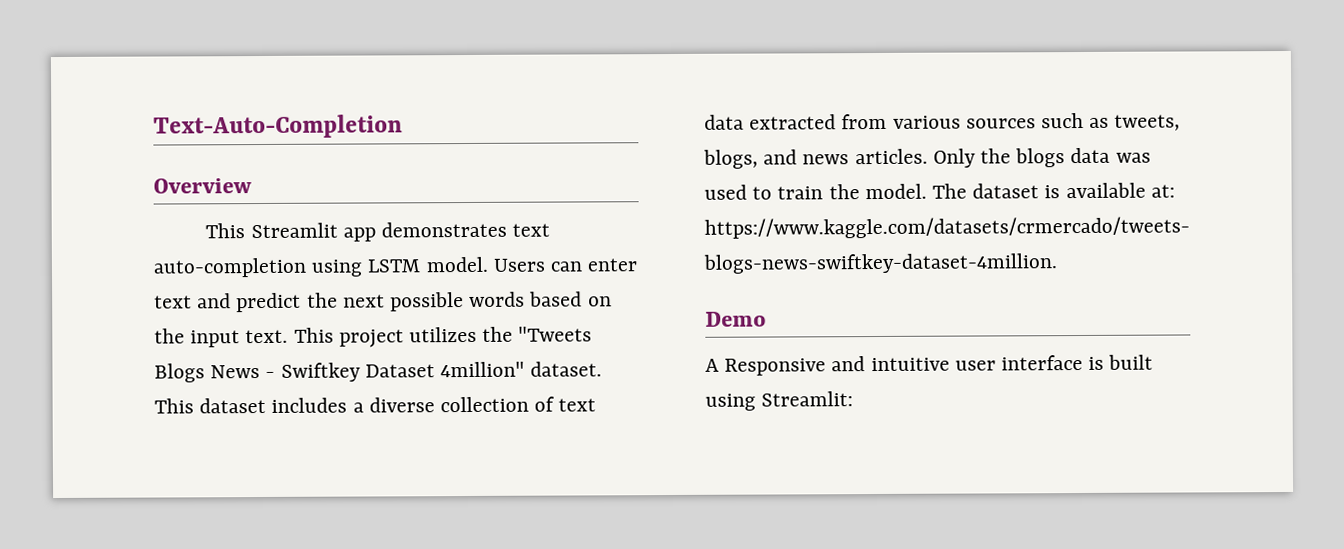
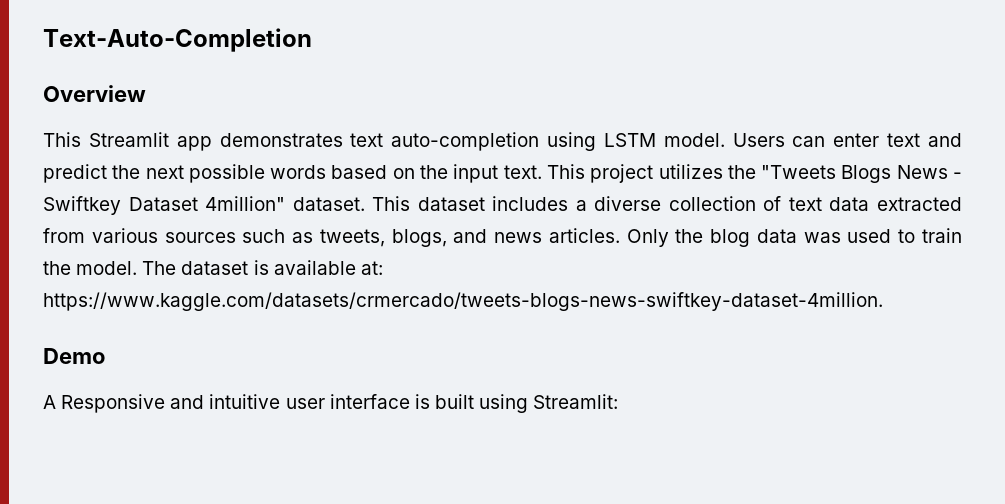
[1015,148,1066,168] blogs -> [710,229,751,247] blog

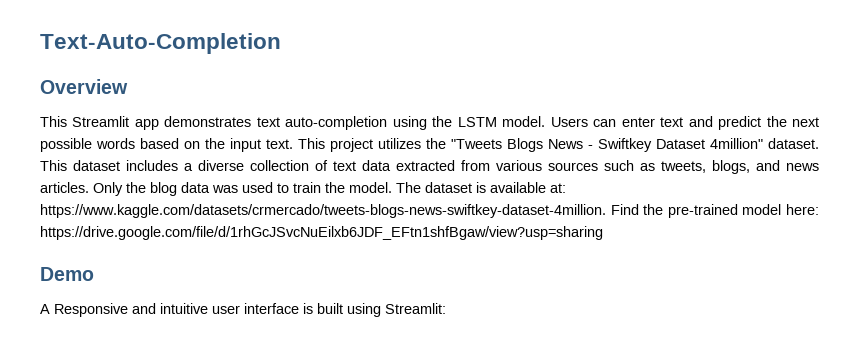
(597, 141) none -> [432,116,453,127] the
(883, 301) none -> [610,204,820,218] [40,226,603,240] Find the pre-trained model here: https://drive.google.com/file/d/1rhGcJSvcNuEilxb6JDF_EFtn1shfBgaw/view?usp=sharing

